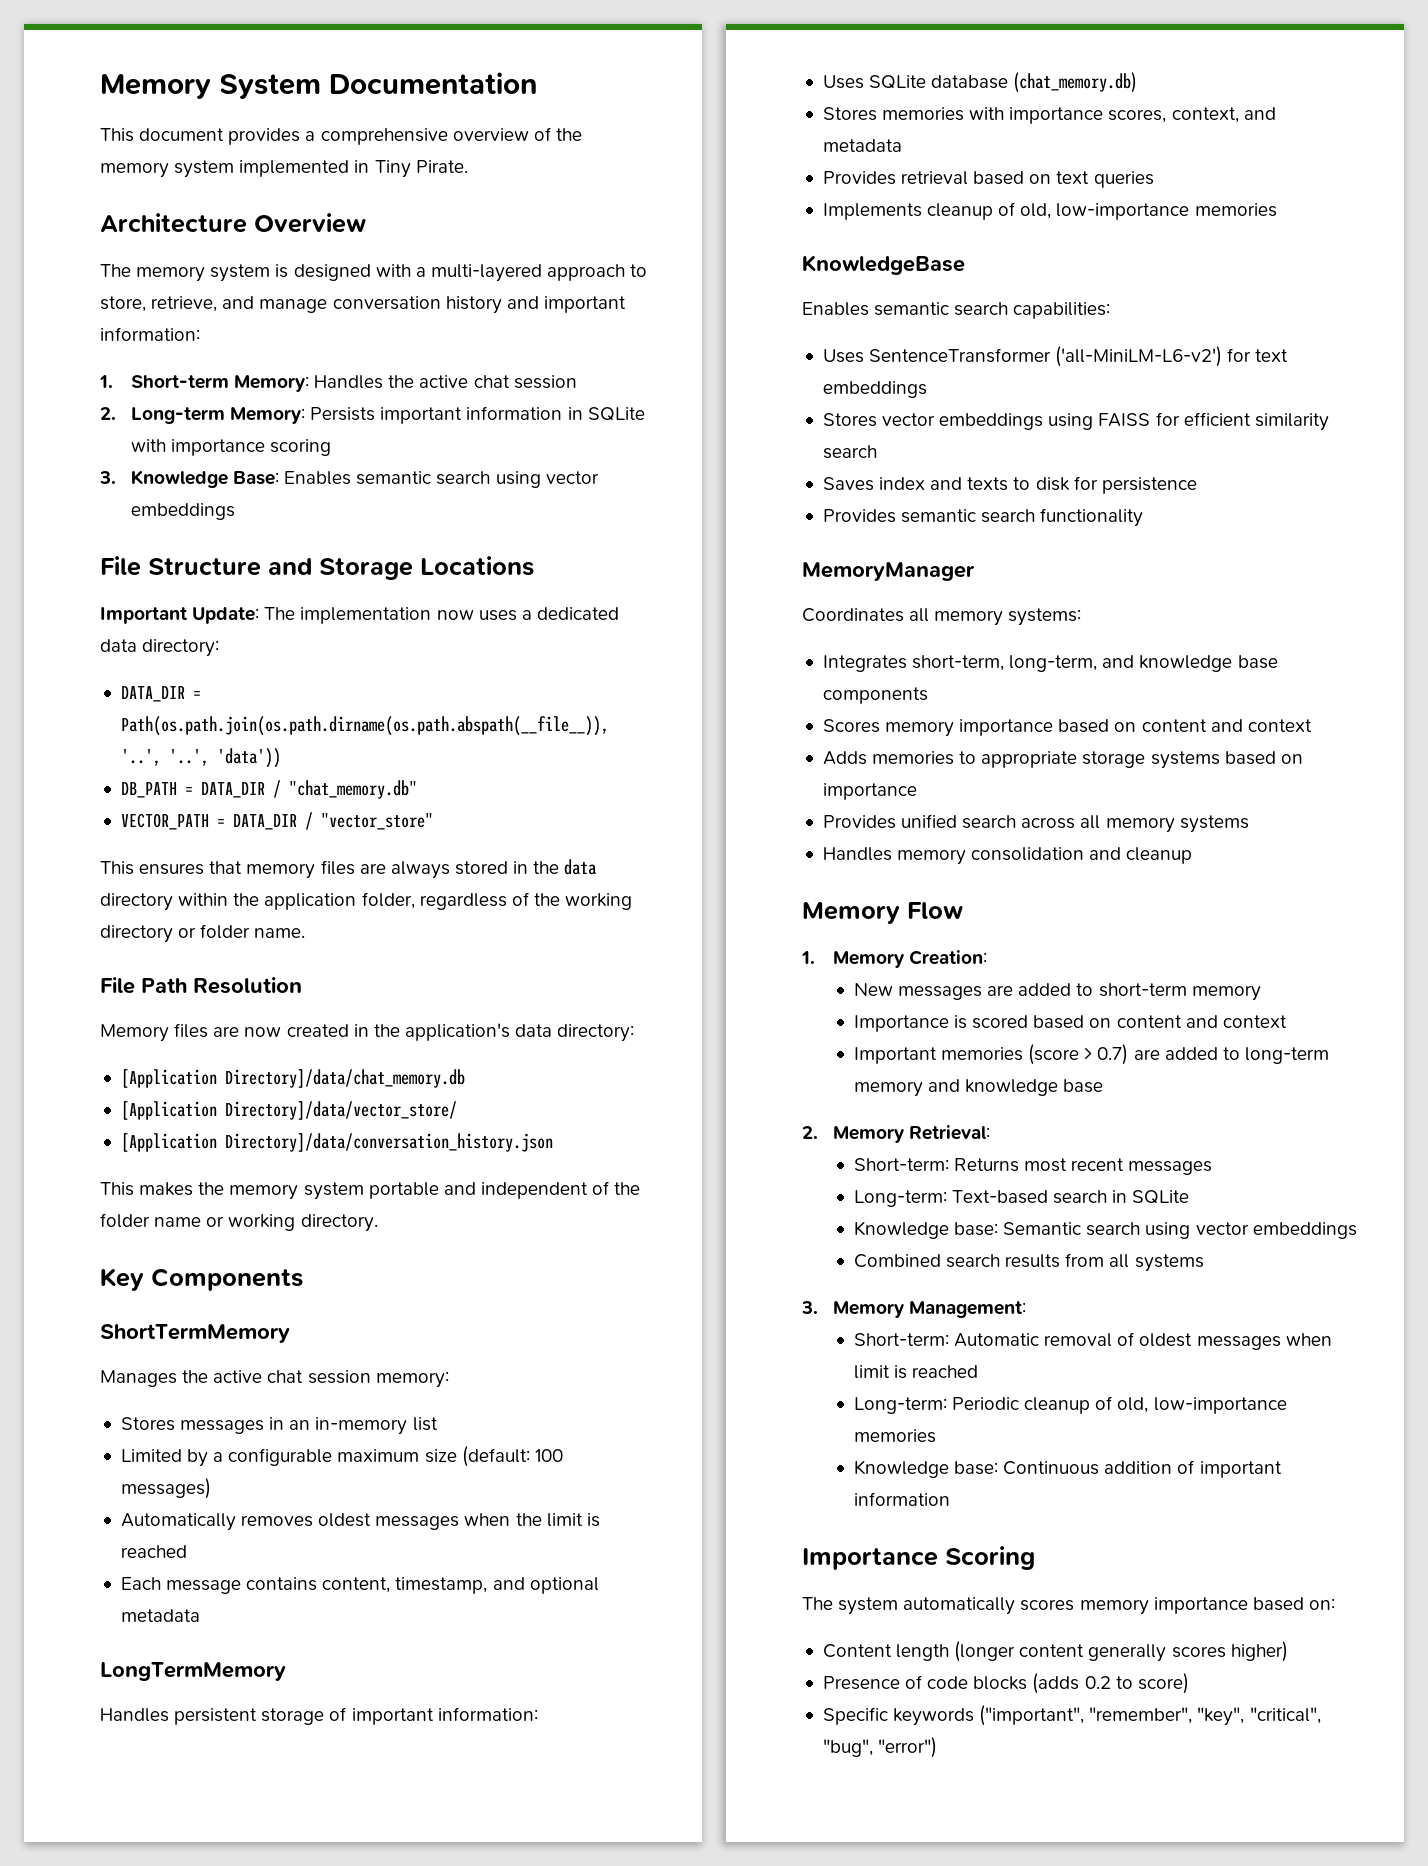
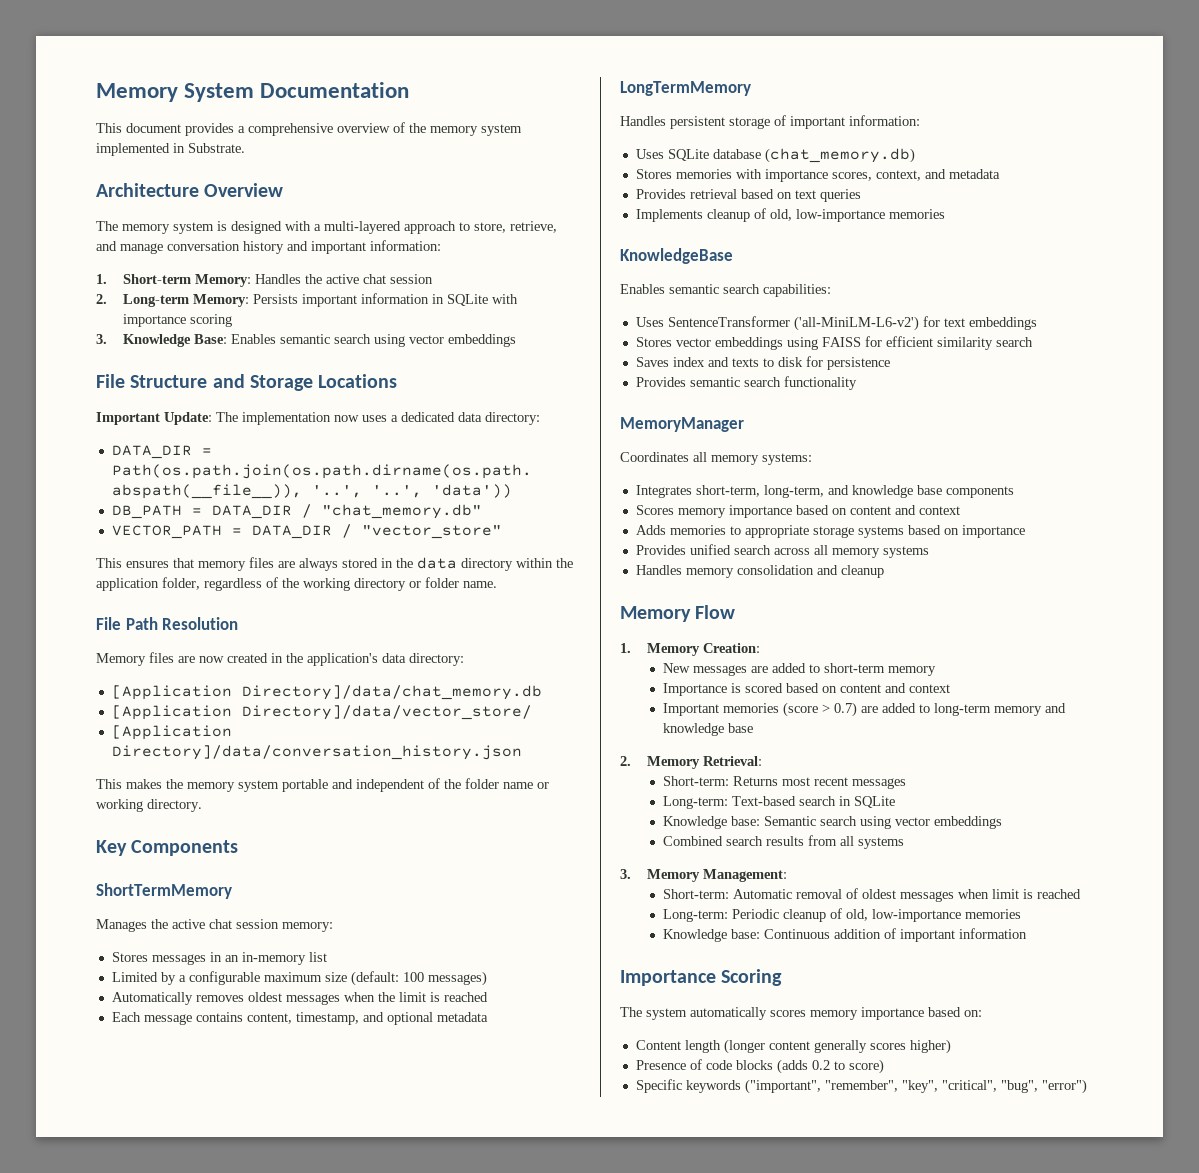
[374,160,468,178] Tiny Pirate. -> [188,143,245,153] Substrate.

